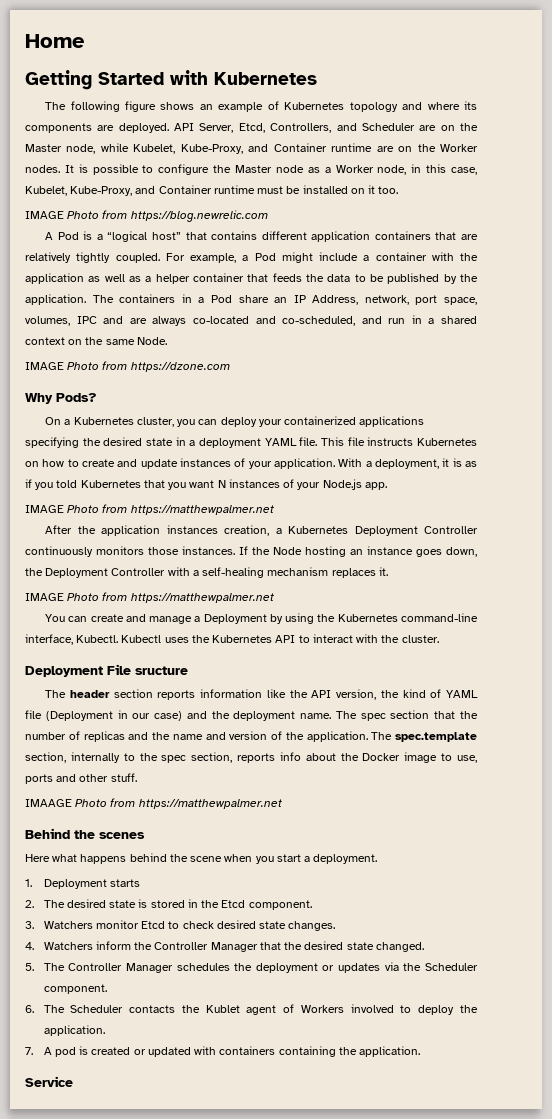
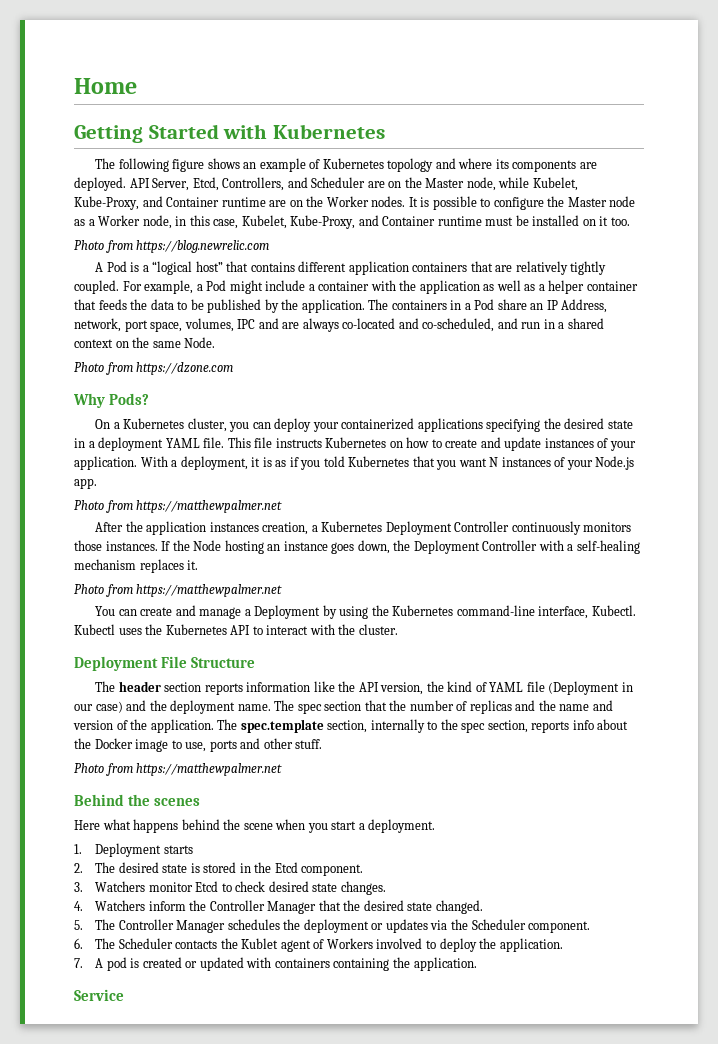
[25,211,64,219] IMAGE -> (630, 221) none
[25,362,64,370] IMAGE -> (216, 342) none
[25,505,64,513] IMAGE -> (97, 483) none
[25,593,64,601] IMAGE -> (199, 565) none
[135,666,188,675] sructure -> [191,657,256,668] Structure
[25,799,72,807] IMAAGE -> (323, 744) none

